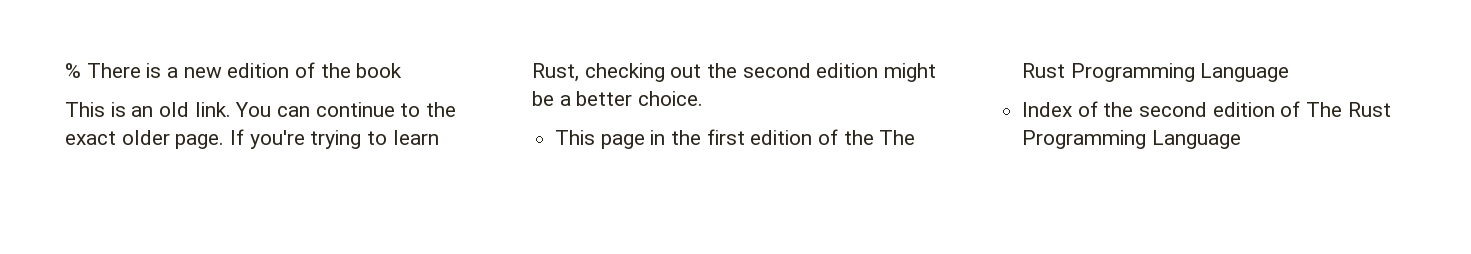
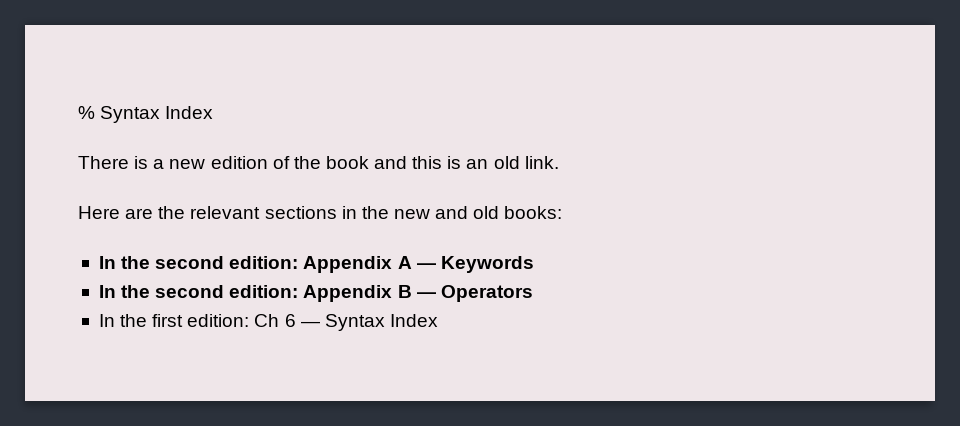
(81, 70) none -> [100,106,214,123] Syntax Index //
[65,102,105,117] // This -> [374,156,443,169] and this
[235,102,457,117] [65,129,439,149] [532,63,937,82] [532,91,704,106] [555,129,916,149] [1022,63,1290,82] [1022,101,1391,117] [1022,130,1241,149] You can continue to the exact older page. If you're trying to learn Rust, checking out the second edition might be a better choice. // This page in the first edition of the The Rust Programming Language // Index of the second edition of The Rust Programming Language -> [78,206,563,219] [98,256,534,273] [98,285,533,302] [98,314,438,331] // Here are the relevant sections in the new and old books: // In the second edition: Appendix A — Keywords // In the second edition: Appendix B — Operators // In the first edition: Ch 6 — Syntax Index

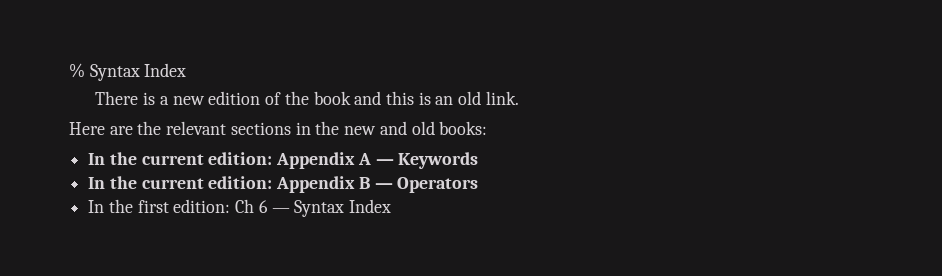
[155,256,225,269] second -> [141,154,204,165] current
[155,285,225,298] second -> [141,178,204,189] current

